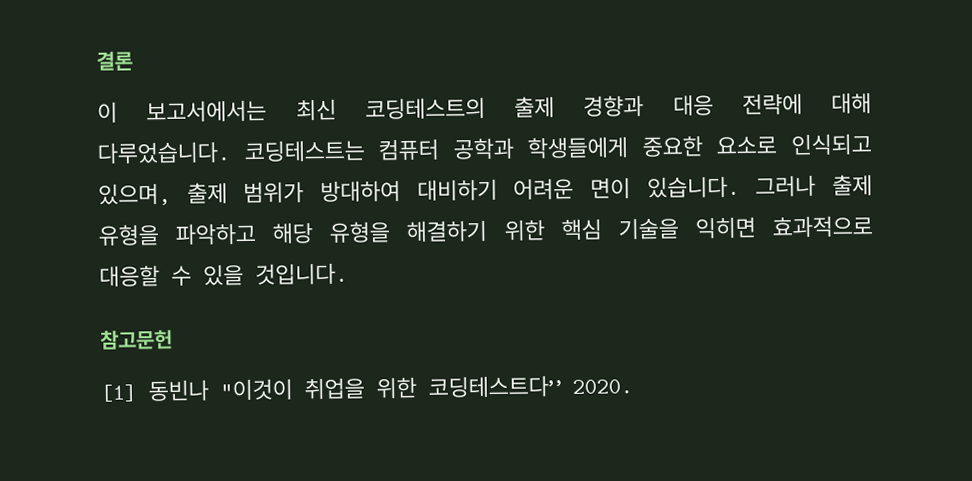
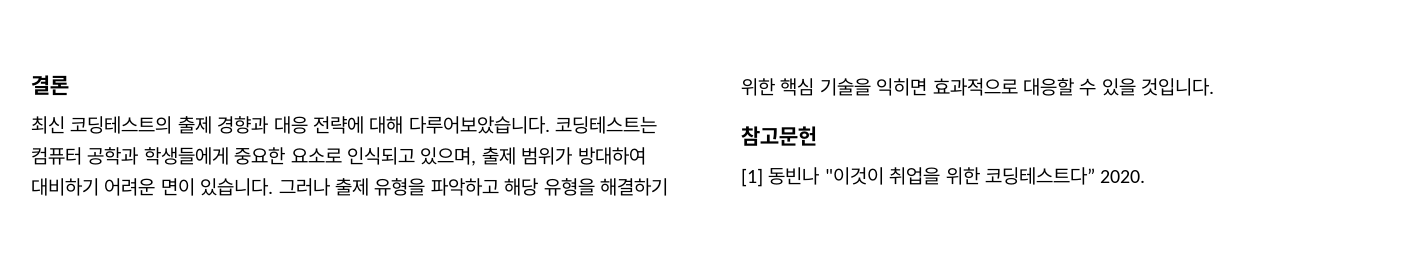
[97,99,268,123] 이 보고서에서는 -> (69, 85) none
[97,141,231,164] 다루었습니다. -> [408,116,550,134] 다루어보았습니다.

